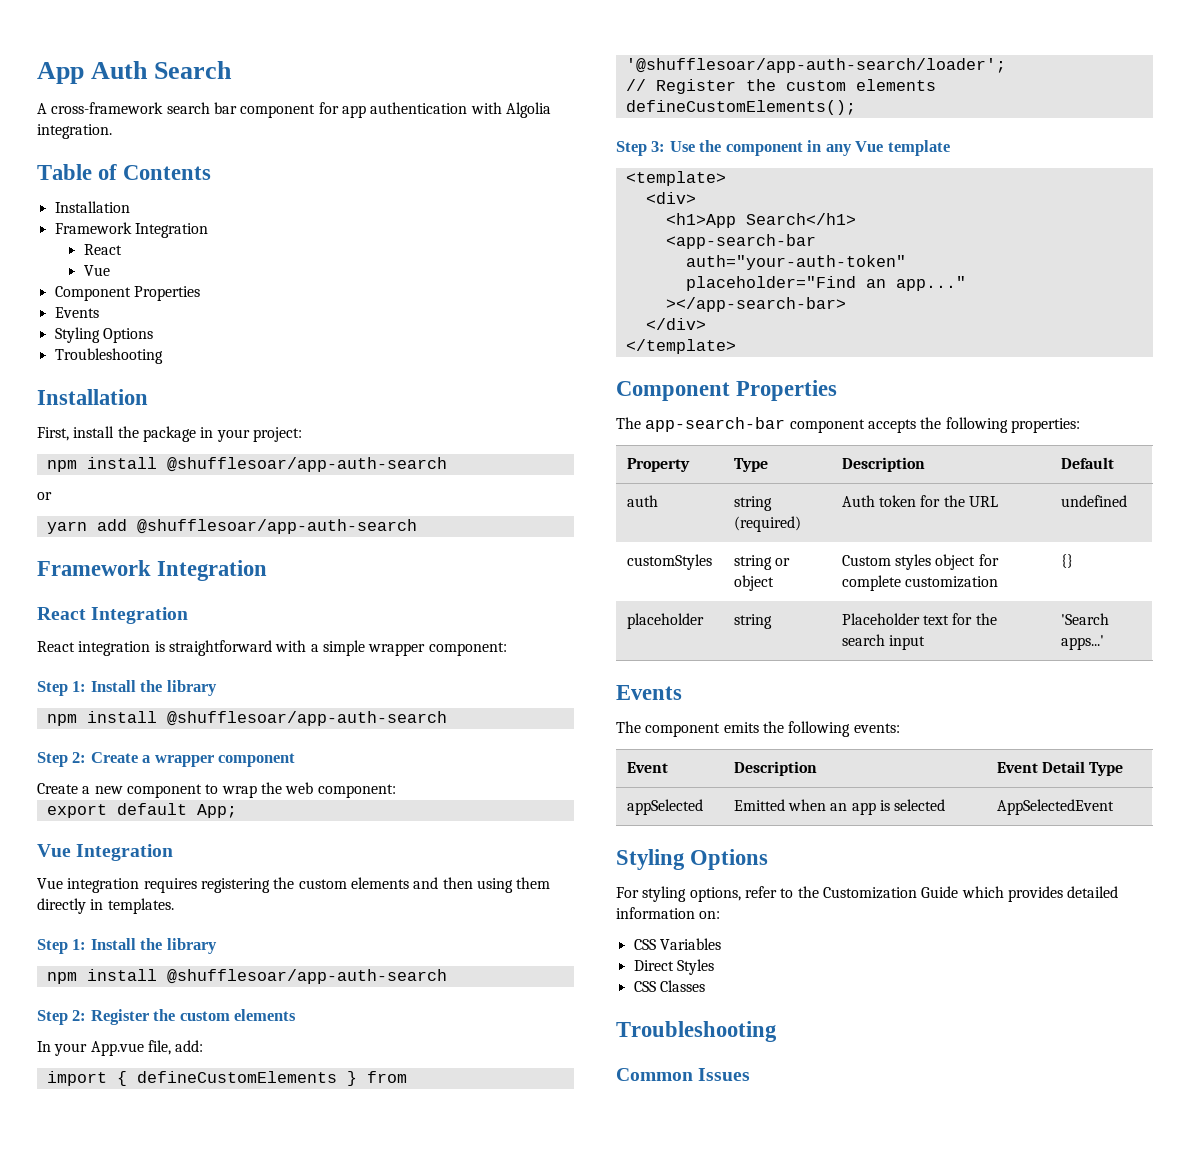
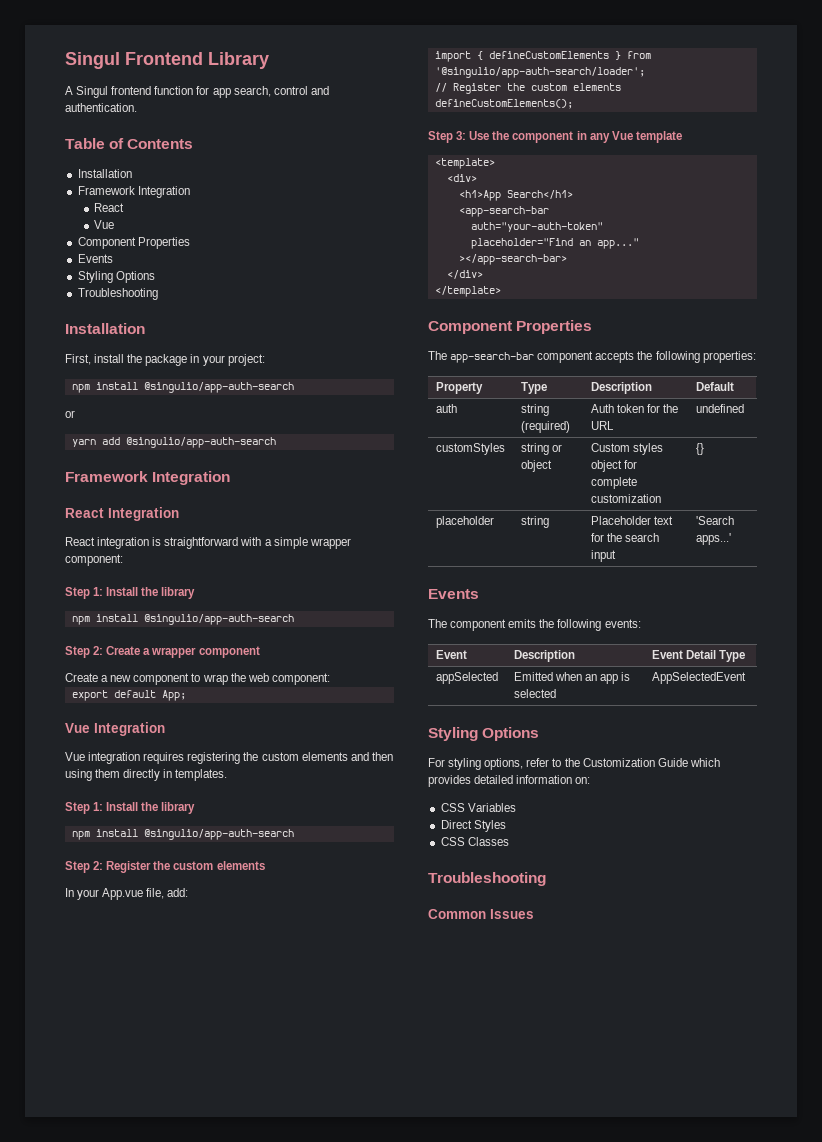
[37,61,233,84] [37,102,551,118] [37,124,112,139] App Auth Search // A cross-framework search bar component for app authentication with Algolia integration. -> [65,52,269,69] [65,86,329,98] [65,103,137,112] Singul Frontend Library // A Singul frontend function for app search, control and authentication.
[166,457,447,472] @shufflesoar/app-auth-search -> [143,382,294,393] @singulio/app-auth-search
[136,519,417,534] @shufflesoar/app-auth-search -> [125,437,276,448] @singulio/app-auth-search
[166,711,447,726] @shufflesoar/app-auth-search -> [143,614,294,625] @singulio/app-auth-search
[166,969,447,984] @shufflesoar/app-auth-search -> [143,829,294,840] @singulio/app-auth-search
[625,58,1006,73] '@shufflesoar/app-auth-search/loader'; -> [434,67,645,78] '@singulio/app-auth-search/loader';

